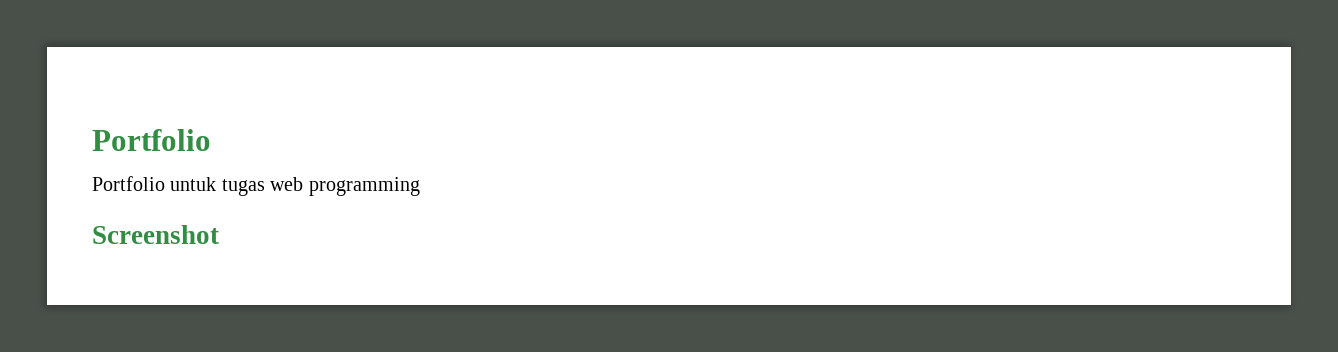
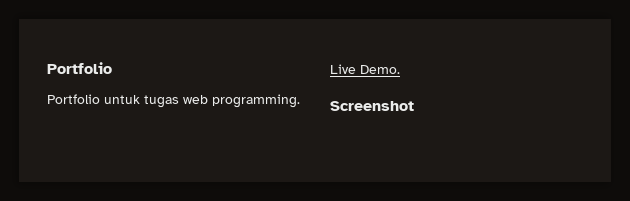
[308,177,420,196] programming -> [212,94,300,108] [330,64,400,74] programming. Live Demo.

